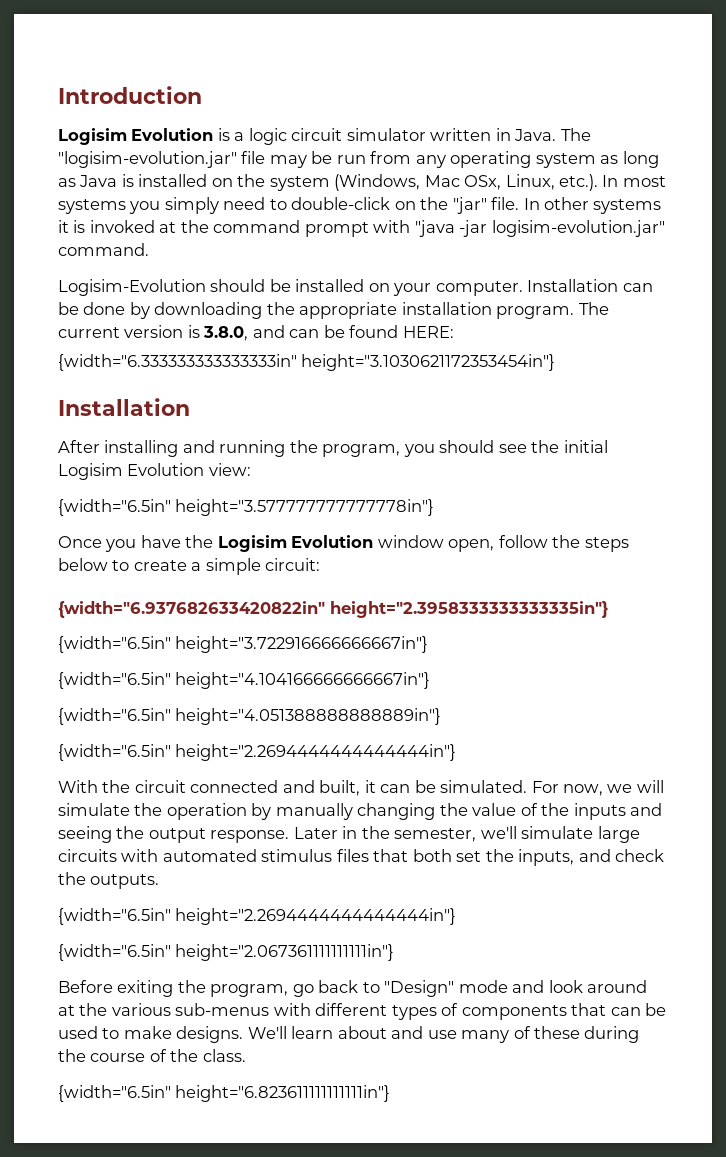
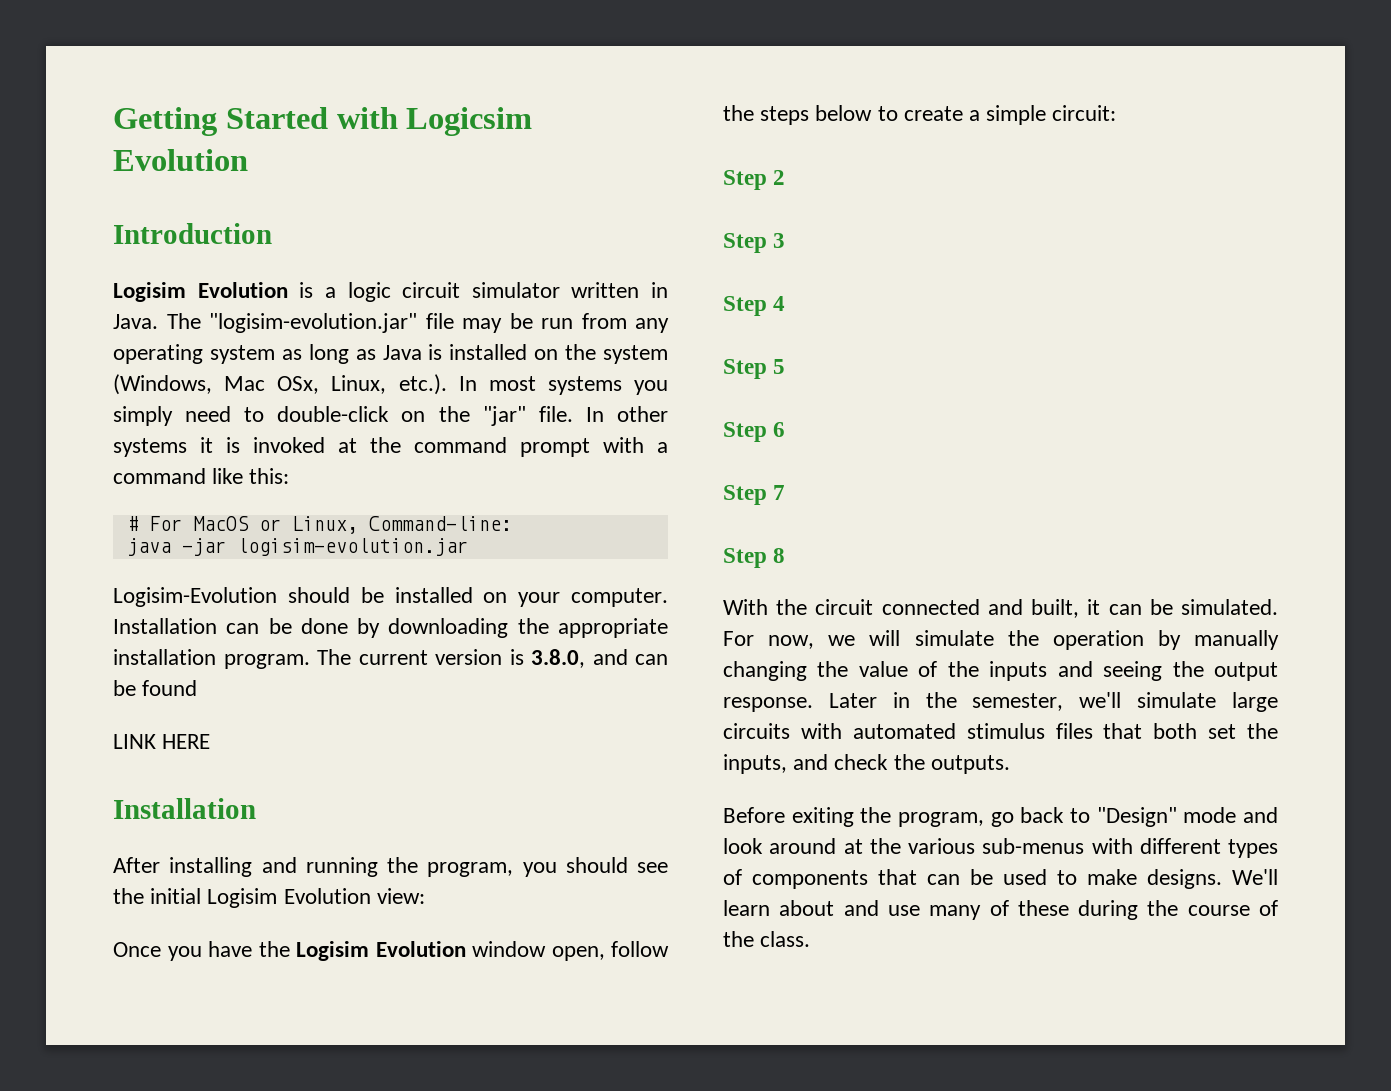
(58, 95) none -> [113,107,533,136] [113,149,248,171] Getting Started with Logicsim Evolution //
[414,220,665,237] [58,243,149,256] "java -jar logisim-evolution.jar" command. -> [657,442,668,453] [113,468,290,484] [126,516,512,534] [126,538,468,556] a command like this: // # For MacOS or Linux, Command-line: // java -jar logisim-evolution.jar
[402,326,454,338] [58,354,556,371] HERE: // {width="6.333333333333333in" height="3.1030621172353454in"} -> [113,734,211,749] // LINK HERE
[58,499,435,516] // {width="6.5in" height="3.577777777777778in"} -> (425, 896) none
[58,601,608,618] [58,636,429,653] [58,672,431,689] [58,708,442,725] [58,744,457,761] {width="6.937682633420822in" height="2.3958333333333335in"} // {width="6.5in" height="3.722916666666667in"} // {width="6.5in" height="4.104166666666667in"} // {width="6.5in" height="4.051388888888889in"} // {width="6.5in" height="2.2694444444444444in"} -> [723,170,786,190] [723,233,786,253] [723,296,786,316] [723,359,786,379] [723,422,786,442] [723,485,786,505] [723,548,786,568] Step 2 // Step 3 // Step 4 // Step 5 // Step 6 // Step 7 // Step 8
[58,908,457,925] [58,944,395,961] // {width="6.5in" height="2.2694444444444444in"} // {width="6.5in" height="2.067361111111111in"} -> (1010, 764) none
[58,1085,391,1102] // {width="6.5in" height="6.823611111111111in"} -> (811, 939) none

